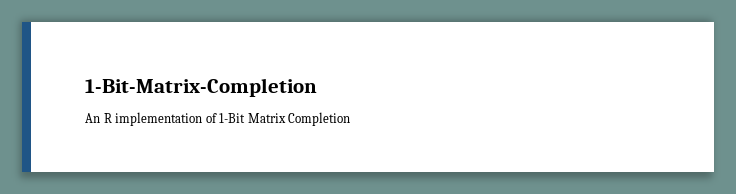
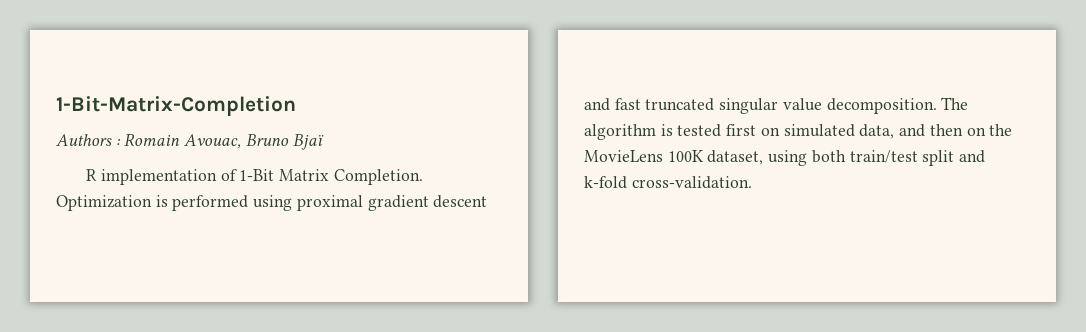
[85,113,100,123] An -> [56,133,324,150] Authors : Romain Avouac, Bruno Bjaï //
[288,112,351,126] Completion -> [333,169,423,185] [56,195,488,211] [584,97,969,114] [584,124,1013,140] [584,150,986,166] [584,176,752,189] Completion. Optimization is performed using proximal gradient descent and fast truncated singular value decomposition. The algorithm is tested first on simulated data, and then on the MovieLens 100K dataset, using both train/test split and k-fold cross-validation.

